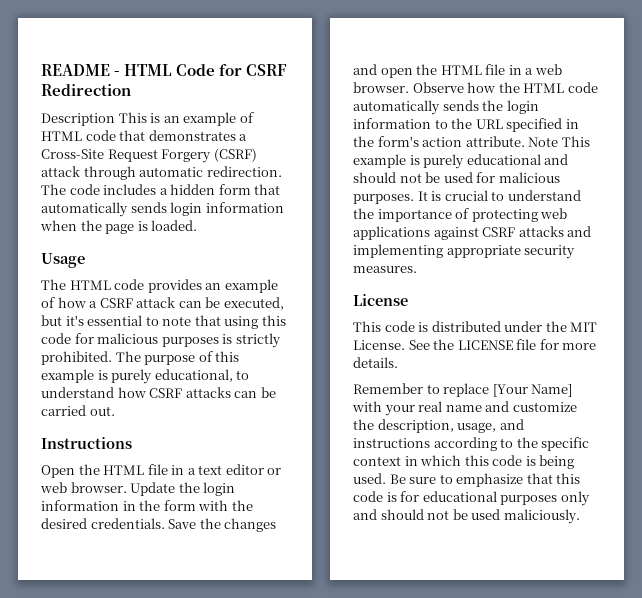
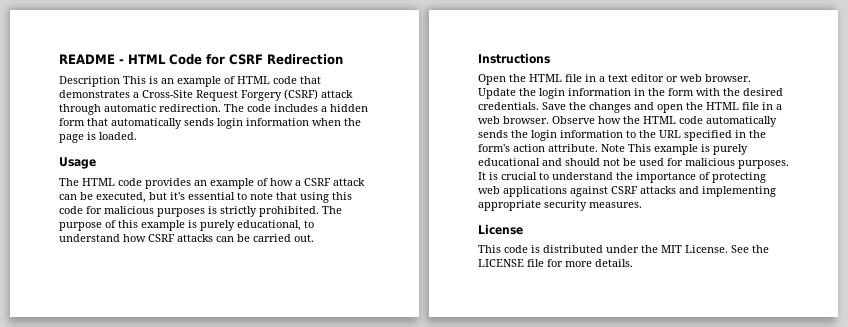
[353,383,573,397] [352,401,577,416] [353,419,524,433] [353,437,590,451] [353,455,575,469] [353,473,581,487] [353,491,590,506] [353,509,580,524] // Remember to replace [Your Name] with your real name and customize the description, usage, and instructions according to the specific context in which this code is being used. Be sure to emphasize that this code is for educational purposes only and should not be used maliciously. -> (633, 263) none

